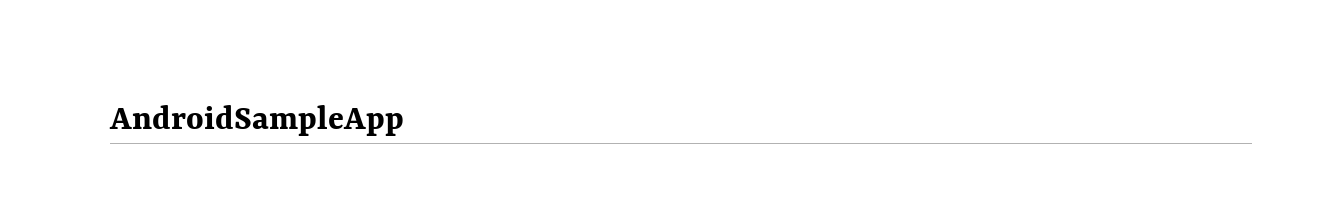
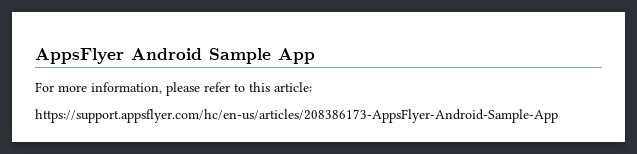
[109,105,404,136] AndroidSampleApp -> [35,48,315,64] [35,82,312,96] [35,109,558,123] AppsFlyer Android Sample App // For more information, please refer to this article: // https://support.appsflyer.com/hc/en-us/articles/208386173-AppsFlyer-Android-Sample-App

